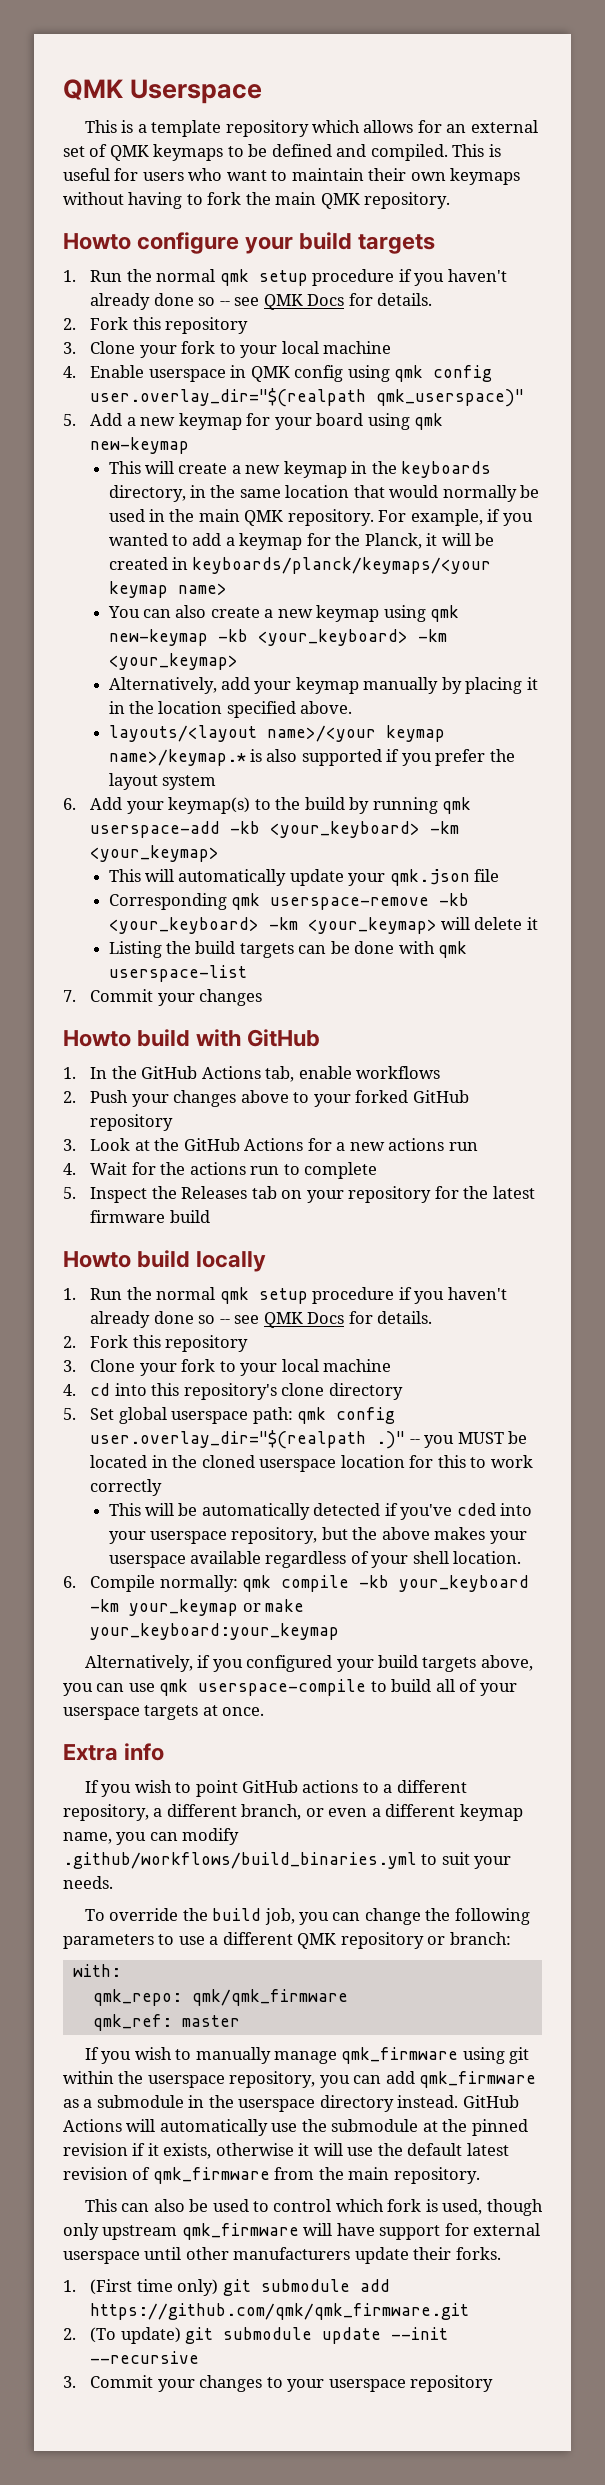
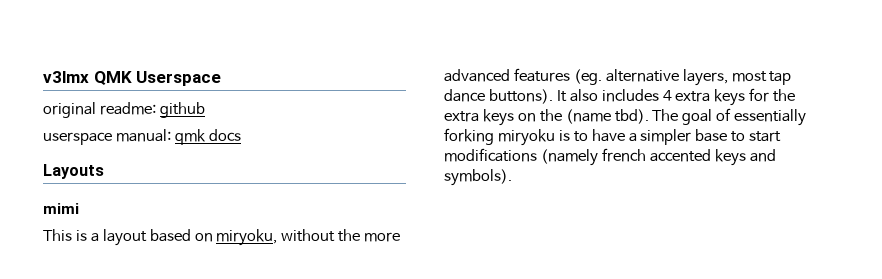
(63, 89) none -> [43,71,89,83] v3lmx
[84,120,538,137] [63,144,501,161] [63,168,521,185] [63,192,451,209] [63,232,436,254] [63,269,507,286] [90,293,433,310] [63,317,249,334] [63,341,392,358] [63,365,493,382] [90,388,525,407] [63,413,444,430] [90,437,190,454] [108,461,492,478] [108,485,540,502] [108,509,533,526] [108,533,495,550] [108,557,492,574] [108,581,227,598] [107,605,460,622] [108,629,447,646] [108,653,238,670] [108,677,538,694] [108,701,353,718] [108,725,445,742] [108,749,515,766] [108,773,217,790] [63,797,472,814] [90,821,460,838] [90,845,220,862] [108,869,500,886] [108,893,470,910] [108,917,538,934] [108,941,468,958] [108,965,247,982] [63,989,263,1006] [63,1029,321,1047] [63,1066,441,1082] [63,1090,469,1107] [90,1114,174,1131] [63,1138,478,1151] [63,1162,378,1179] [63,1186,535,1203] [90,1210,210,1223] [63,1250,267,1272] [63,1287,507,1304] [90,1311,433,1328] [63,1335,249,1352] [63,1359,392,1376] [63,1383,403,1400] [63,1407,396,1424] [90,1430,528,1449] [90,1455,533,1472] [90,1479,163,1496] [108,1503,533,1520] [108,1527,527,1544] [108,1551,522,1568] [63,1575,530,1592] [90,1599,305,1616] [90,1623,340,1640] [84,1655,533,1672] [63,1679,517,1696] [63,1705,265,1720] [63,1743,165,1761] [84,1780,467,1797] [63,1804,523,1821] [63,1828,240,1845] [63,1852,512,1869] [63,1876,113,1889] [84,1908,530,1925] [63,1932,511,1949] [72,1964,121,1977] [92,1989,348,2006] [92,2014,240,2031] [84,2047,530,2064] [63,2071,537,2088] [63,2095,519,2112] [63,2119,528,2136] [63,2143,509,2159] [63,2167,480,2184] [84,2199,543,2216] [63,2223,541,2240] [63,2247,501,2264] [63,2279,390,2296] [90,2303,470,2320] [63,2327,449,2344] [90,2351,200,2364] [63,2375,494,2392] This is a template repository which allows for an external set of QMK keymaps to be defined and compiled. This is useful for users who want to maintain their own keymaps without having to fork the main QMK repository. // Howto configure your build targets // 1. Run the normal qmk setup procedure if you haven't already done so -- see QMK Docs for details. // 2. Fork this repository // 3. Clone your fork to your local machine // 4. Enable userspace in QMK config using qmk config user.overlay_dir="$(realpath qmk_userspace)" // 5. Add a new keymap for your board using qmk new-keymap // This will create a new keymap in the keyboards directory, in the same location that would normally be used in the main QMK repository. For example, if you wanted to add a keymap for the Planck, it will be created in keyboards/planck/keymaps/<your keymap name> // You can also create a new keymap using qmk new-keymap -kb <your_keyboard> -km <your_keymap> // Alternatively, add your keymap manually by placing it in the location specified above. // layouts/<layout name>/<your keymap name>/keymap.* is also supported if you prefer the layout system // 6. Add your keymap(s) to the build by running qmk userspace-add -kb <your_keyboard> -km <your_keymap> // This will automatically update your qmk.json file // Corresponding qmk userspace-remove -kb <your_keyboard> -km <your_keymap> will delete it // Listing the build targets can be done with qmk userspace-list // 7. Commit your changes // Howto build with GitHub // 1. In the GitHub Actions tab, enable workflows // 2. Push your changes above to your forked GitHub repository // 3. Look at the GitHub Actions for a new actions run // 4. Wait for the actions run to complete // 5. Inspect the Releases tab on your repository for the latest firmware build // Howto build locally // 1. Run the normal qmk setup procedure if you haven't already done so -- see QMK Docs for details. // 2. Fork this repository // 3. Clone your fork to your local machine // 4. cd into this repository's clone directory // 5. Set global userspace path: qmk config user.overlay_dir="$(realpath .)" -- you MUST be located in the cloned userspace location for this to work correctly // This will be automatically detected if you've cded into your userspace repository, but the above makes your userspace available regardless of your shell location. // 6. Compile normally: qmk compile -kb your_keyboard -km your_keymap or make your_keyboard:your_keymap // Alternatively, if you configured your build targets above, you can use qmk userspace-compile to build all of your userspace targets at once. // Extra info // If you wish to point GitHub actions to a different repository, a different branch, or even a different keymap name, you can modify .github/workflows/build_binaries.yml to suit your needs. // To override the build job, you can change the following parameters to use a different QMK repository or branch: // with: // qmk_repo: qmk/qmk_firmware // qmk_ref: master // If you wish to manually manage qmk_firmware using git within the userspace repository, you can add qmk_firmware as a submodule in the userspace directory instead. GitHub Actions will automatically use the submodule at the pinned revision if it exists, otherwise it will use the default latest revision of qmk_firmware from the main repository. // This can also be used to control which fork is used, though only upstream qmk_firmware will have support for external userspace until other manufacturers update their forks. // 1. (First time only) git submodule add https://github.com/qmk/qmk_firmware.git // 2. (To update) git submodule update --init --recursive // 3. Commit your changes to your userspace repository -> [43,102,205,118] [43,129,241,145] [43,164,104,179] [43,203,79,214] [43,229,401,246] [444,68,792,86] [444,88,796,106] [444,108,807,126] [444,128,782,146] [444,148,776,166] [444,169,512,186] original readme: github // userspace manual: qmk docs // Layouts // mimi // This is a layout based on miryoku, without the more advanced features (eg. alternative layers, most tap dance buttons). It also includes 4 extra keys for the extra keys on the (name tbd). The goal of essentially forking miryoku is to have a simpler base to start modifications (namely french accented keys and symbols).

